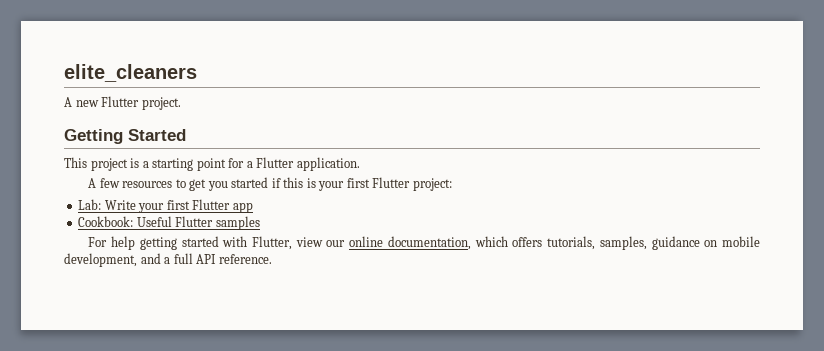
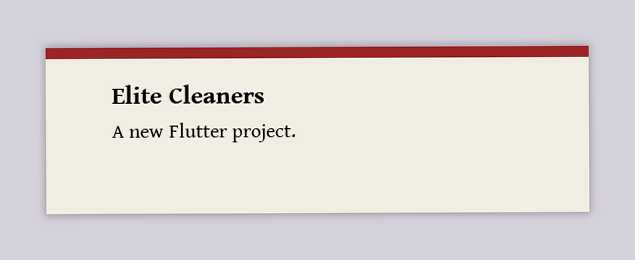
[64,64,197,82] elite_cleaners -> [111,84,265,104] Elite Cleaners
[64,129,186,144] [64,157,360,171] [88,177,452,191] [78,199,253,213] [78,216,260,230] [88,236,760,250] [64,253,272,267] // Getting Started // This project is a starting point for a Flutter application. // A few resources to get you started if this is your first Flutter project: // Lab: Write your first Flutter app // Cookbook: Useful Flutter samples // For help getting started with Flutter, view our online documentation, which offers tutorials, samples, guidance on mobile development, and a full API reference. -> (297, 133) none

